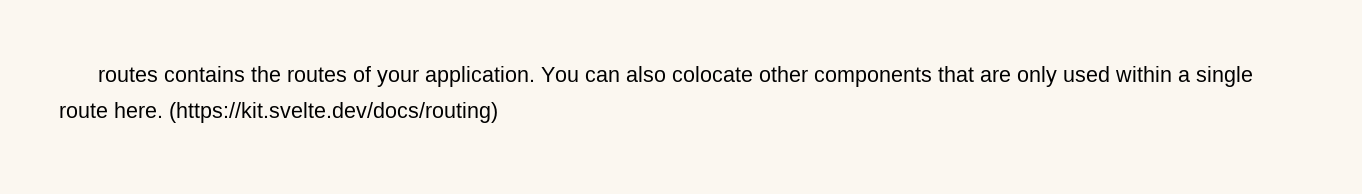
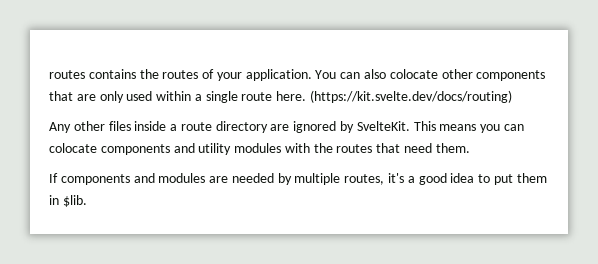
(498, 112) none -> [49,121,524,133] [49,143,470,155] [49,173,547,185] [49,195,87,207] // Any other files inside a route directory are ignored by SvelteKit. This means you can colocate components and utility modules with the routes that need them. // If components and modules are needed by multiple routes, it's a good idea to put them in $lib.

